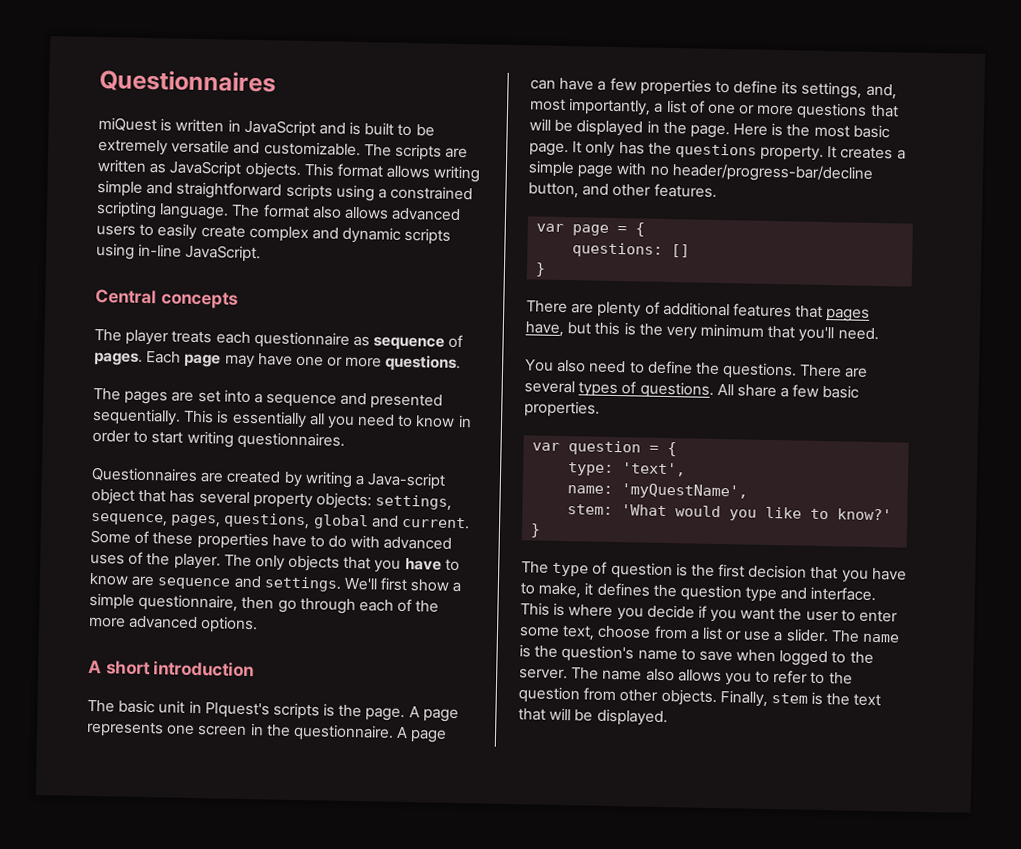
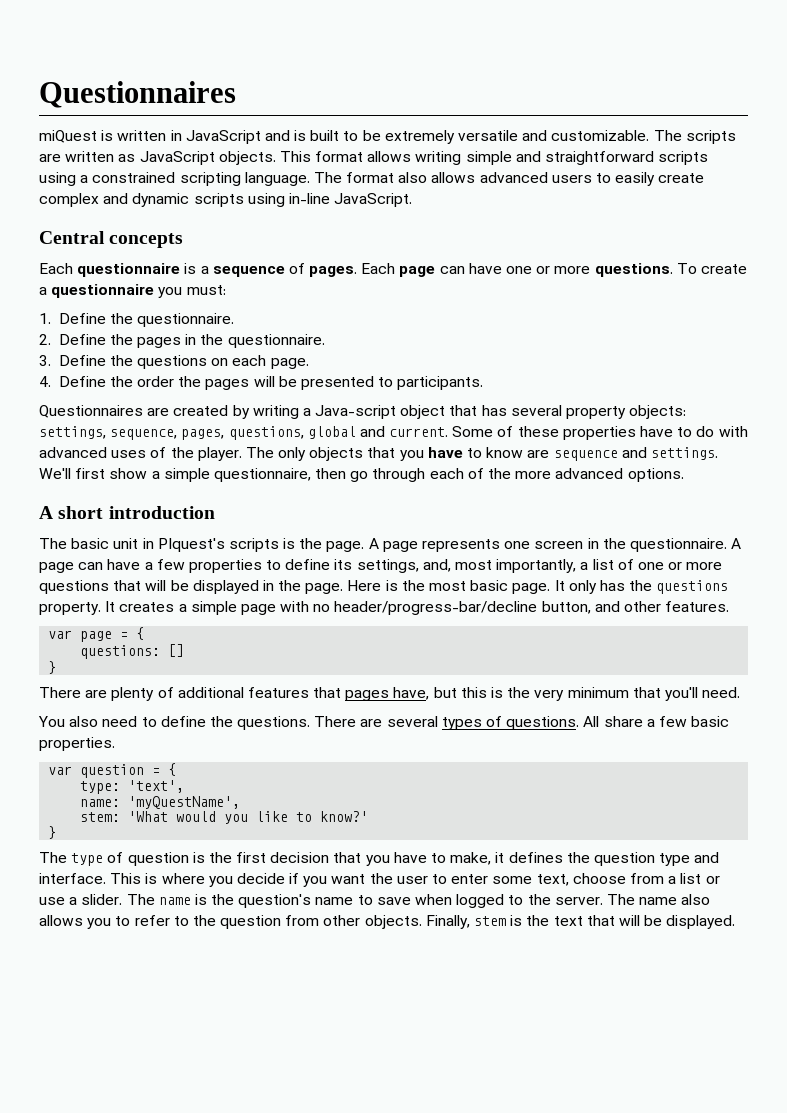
[94,329,370,349] The player treats each questionnaire as -> [39,263,209,277] Each questionnaire is a
[224,354,255,369] may -> [439,266,465,274] can
[93,387,444,410] [92,407,472,429] [92,429,345,450] // The pages are set into a sequence and presented sequentially. This is essentially all you need to know in order to start writing questionnaires. -> [676,263,747,274] [39,284,226,298] [39,313,235,327] [39,334,325,348] [39,355,309,369] [39,376,484,390] To create a questionnaire you must: // 1. Define the questionnaire. // 2. Define the pages in the questionnaire. // 3. Define the questions on each page. // 4. Define the order the pages will be presented to participants.

